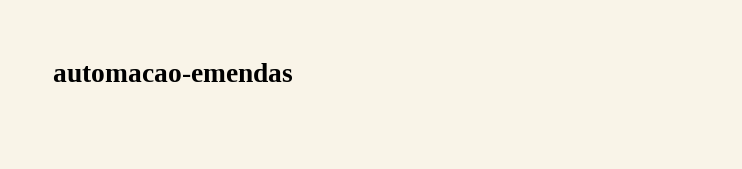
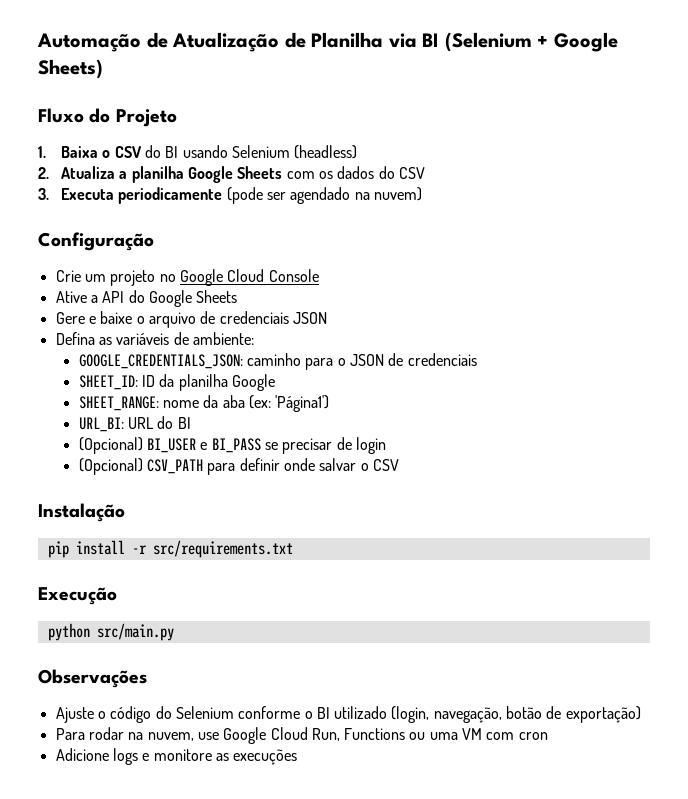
[53,63,293,82] automacao-emendas -> [37,32,618,52] [38,59,103,79] [38,108,177,127] [38,145,358,159] [38,166,426,183] [38,187,423,204] [38,232,154,251] [55,269,319,286] [55,290,238,307] [55,311,327,328] [55,332,254,345] [78,353,477,370] [78,374,276,391] [78,395,330,412] [78,416,191,432] [78,437,386,454] [78,458,399,475] [38,503,125,522] [47,540,293,558] [38,587,117,605] [47,623,174,641] [38,669,147,688] [55,706,641,723] [55,727,548,744] [55,748,298,765] Automação de Atualização de Planilha via BI (Selenium + Google Sheets) // Fluxo do Projeto // 1. Baixa o CSV do BI usando Selenium (headless) // 2. Atualiza a planilha Google Sheets com os dados do CSV // 3. Executa periodicamente (pode ser agendado na nuvem) // Configuração // Crie um projeto no Google Cloud Console // Ative a API do Google Sheets // Gere e baixe o arquivo de credenciais JSON // Defina as variáveis de ambiente: // GOOGLE_CREDENTIALS_JSON: caminho para o JSON de credenciais // SHEET_ID: ID da planilha Google // SHEET_RANGE: nome da aba (ex: 'Página1') // URL_BI: URL do BI // (Opcional) BI_USER e BI_PASS se precisar de login // (Opcional) CSV_PATH para definir onde salvar o CSV // Instalação // pip install -r src/requirements.txt // Execução // python src/main.py // Observações // Ajuste o código do Selenium conforme o BI utilizado (login, navegação, botão de exportação) // Para rodar na nuvem, use Google Cloud Run, Functions ou uma VM com cron // Adicione logs e monitore as execuções

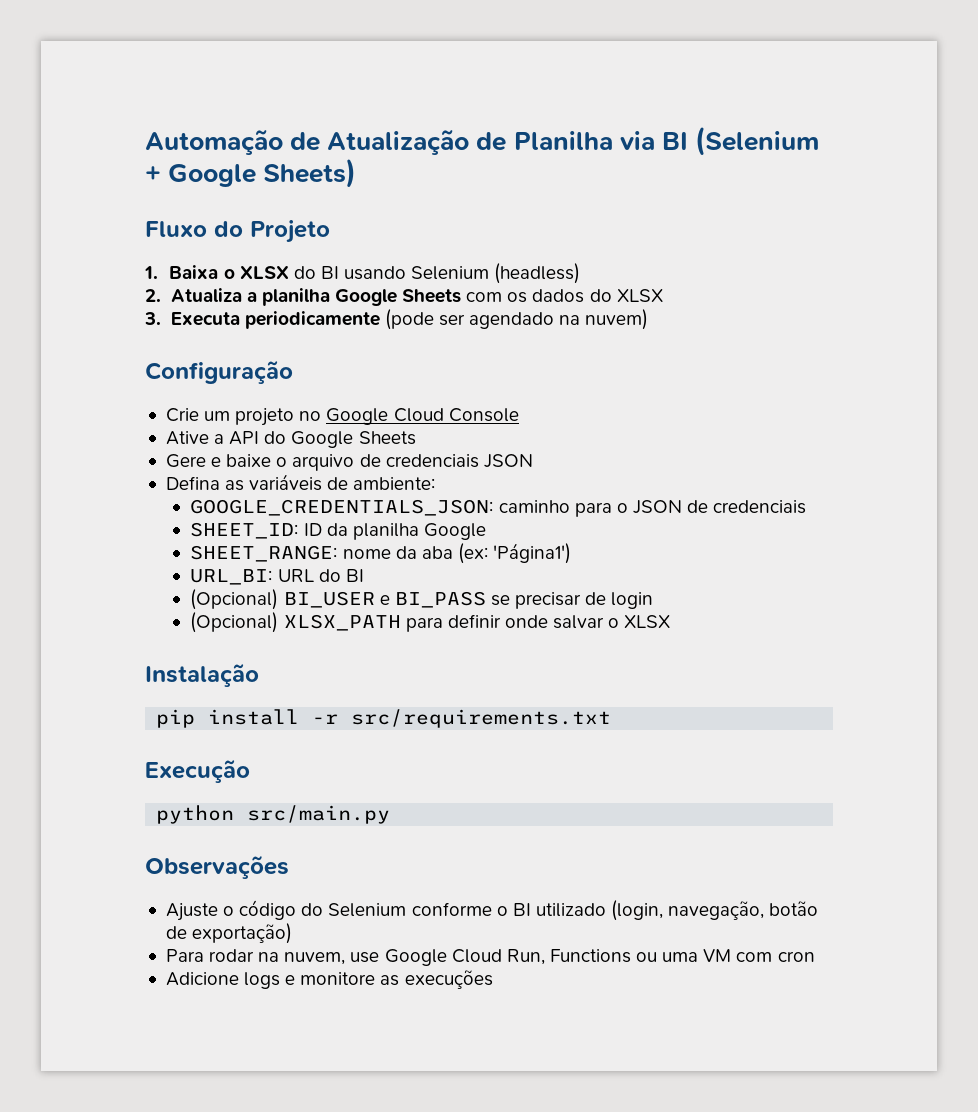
[114,146,142,158] CSV -> [239,266,289,279] XLSX
[399,167,426,179] CSV -> [616,289,663,302] XLSX
[147,459,204,474] CSV_PATH -> [283,614,401,631] XLSX_PATH
[372,459,399,471] CSV -> [624,615,671,628] XLSX

